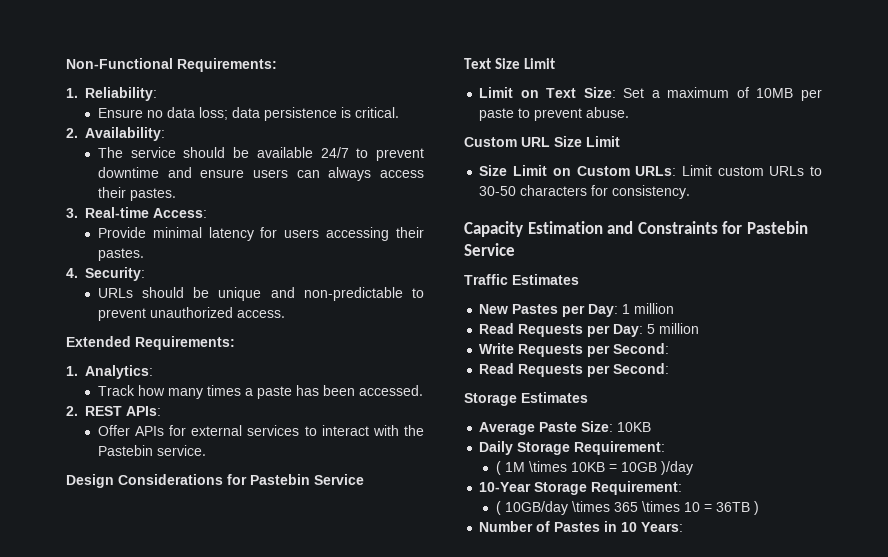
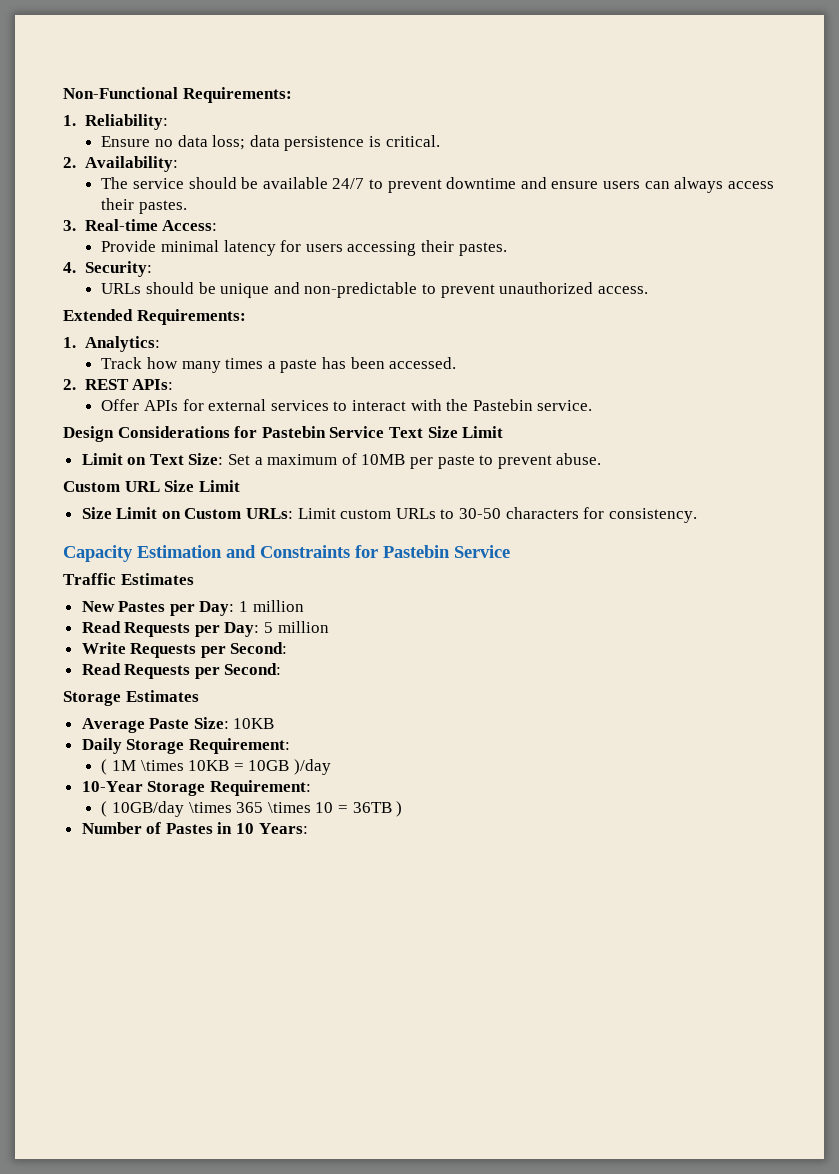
(364, 479) // -> (385, 432) none

